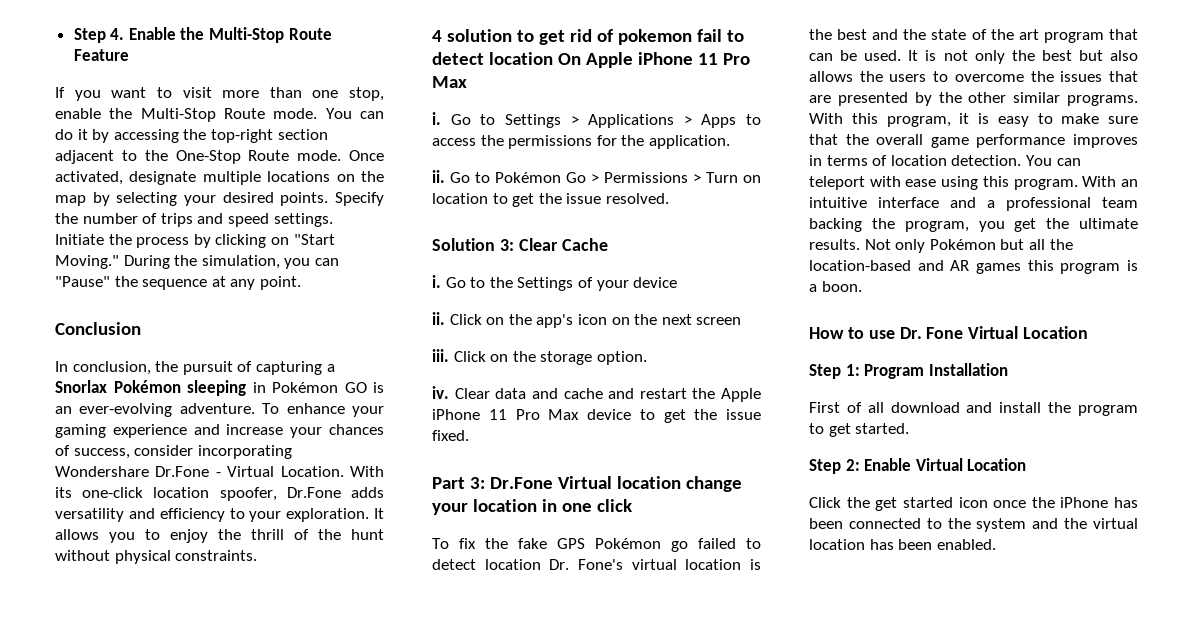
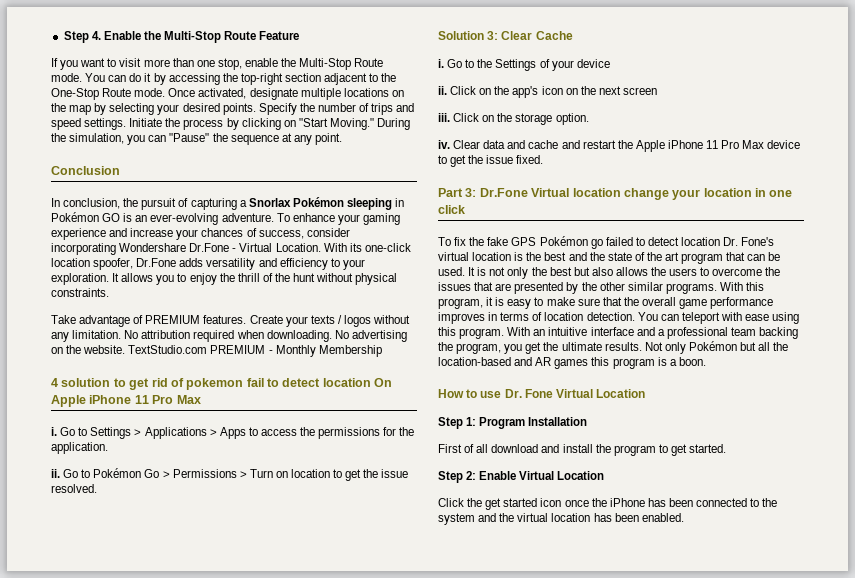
(258, 555) none -> [51,315,411,327] [51,330,407,342] [51,345,382,357] // Take advantage of PREMIUM features. Create your texts / logos without any limitation. No attribution required when downloading. No advertising on the website. TextStudio.com PREMIUM - Monthly Membership

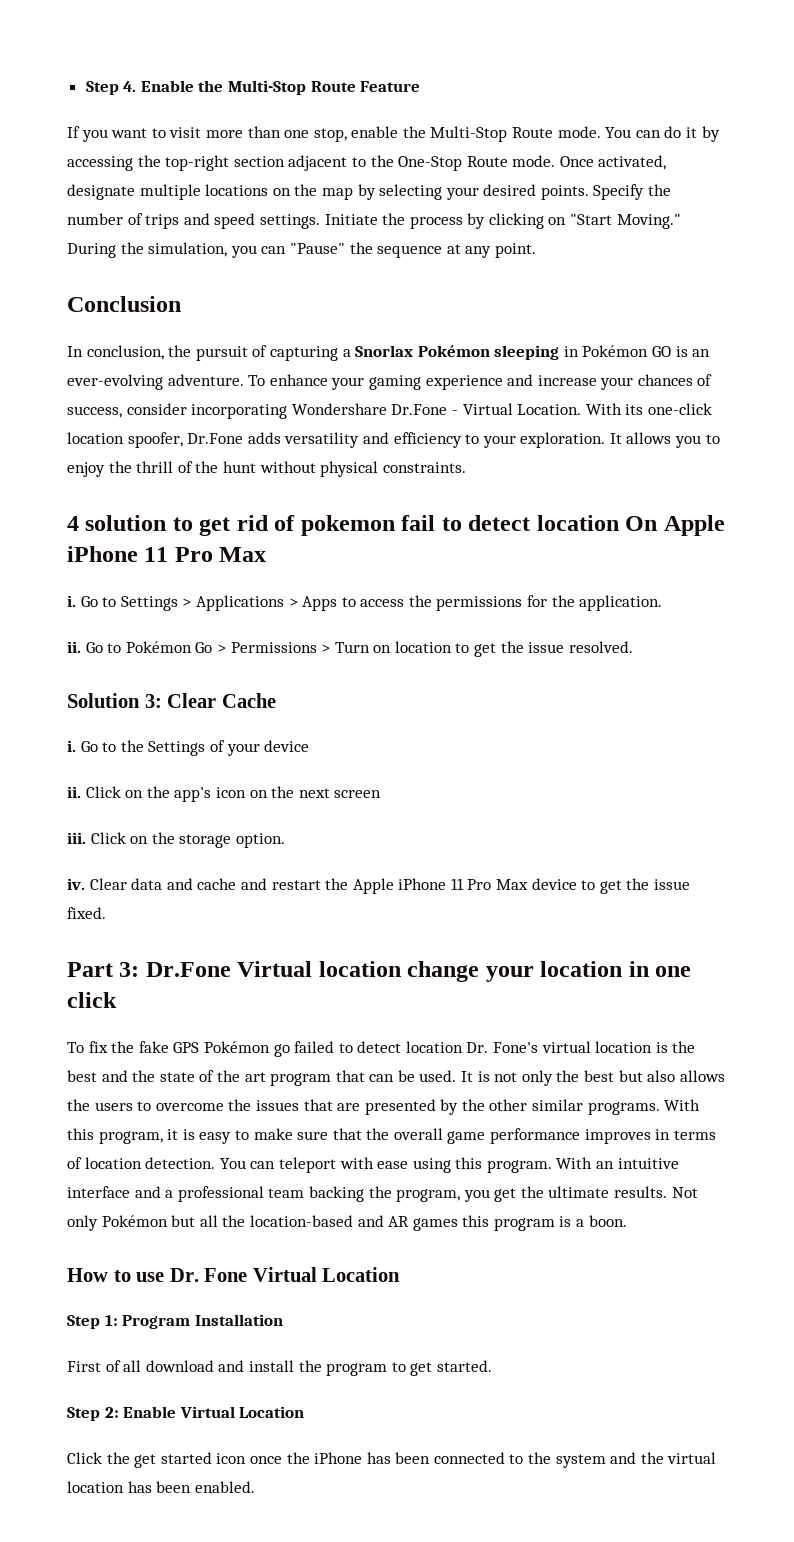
[51,315,411,327] [51,330,407,342] [51,345,382,357] // Take advantage of PREMIUM features. Create your texts / logos without any limitation. No attribution required when downloading. No advertising on the website. TextStudio.com PREMIUM - Monthly Membership -> (466, 467) none

